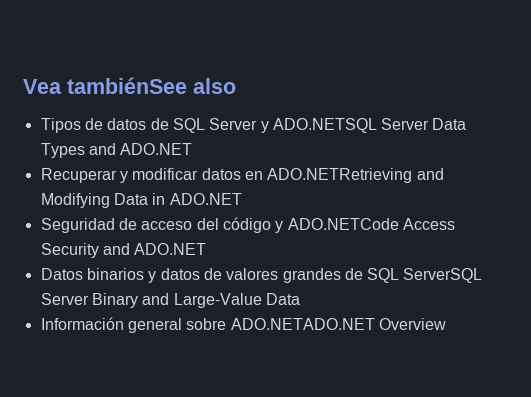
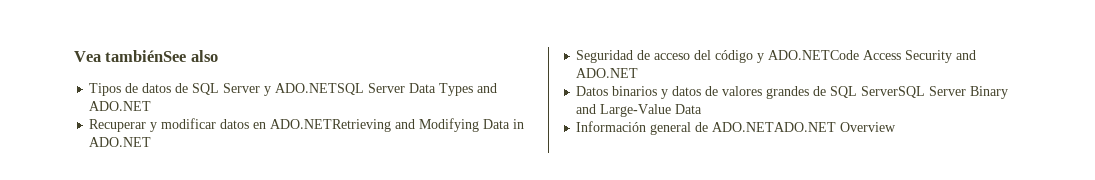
[186,318,227,330] sobre -> [695,122,709,132] de

